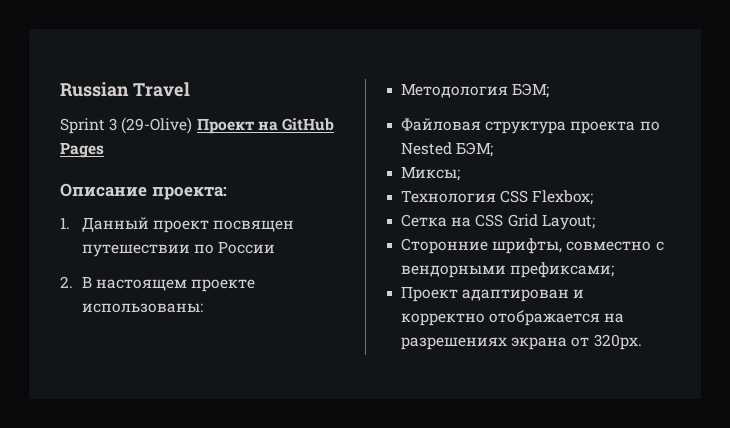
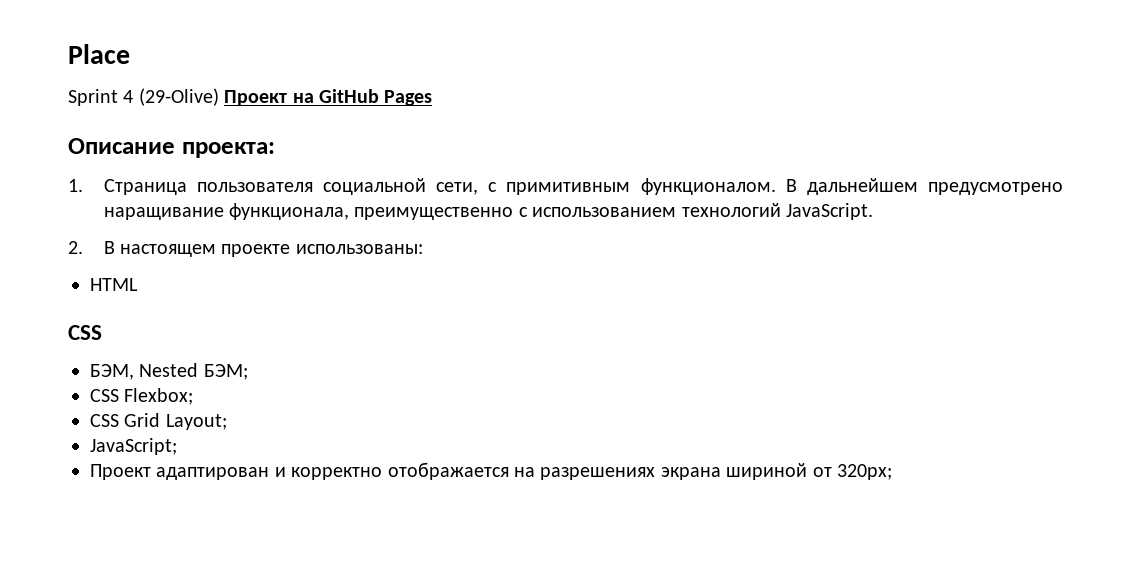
[60,82,190,97] Russian Travel -> [68,44,130,64] Place
[109,118,118,131] 3 -> [123,90,134,103] 4
[81,217,295,233] [81,241,276,257] Данный проект посвящен путешествии по России -> [103,178,1063,195] [103,203,873,220] Страница пользователя социальной сети, с примитивным функционалом. В дальнейшем предусмотрено наращивание функционала, преимущественно с использованием технологий JavaScript.
[401,83,550,98] [401,118,660,134] Методология БЭМ; // Файловая структура проекта по -> [90,278,138,291] [68,325,102,340] [90,364,134,380] HTML // CSS // БЭМ,
[401,166,461,181] [401,190,497,203] Миксы; // Технология -> (248, 372) none
[401,214,472,227] Сетка на -> (194, 396) none
[401,238,664,254] [401,262,615,278] Сторонние шрифты, совместно с вендорными префиксами; -> [90,438,177,455] JavaScript;
[571,334,642,350] от 320px. -> [726,463,892,480] шириной от 320px;

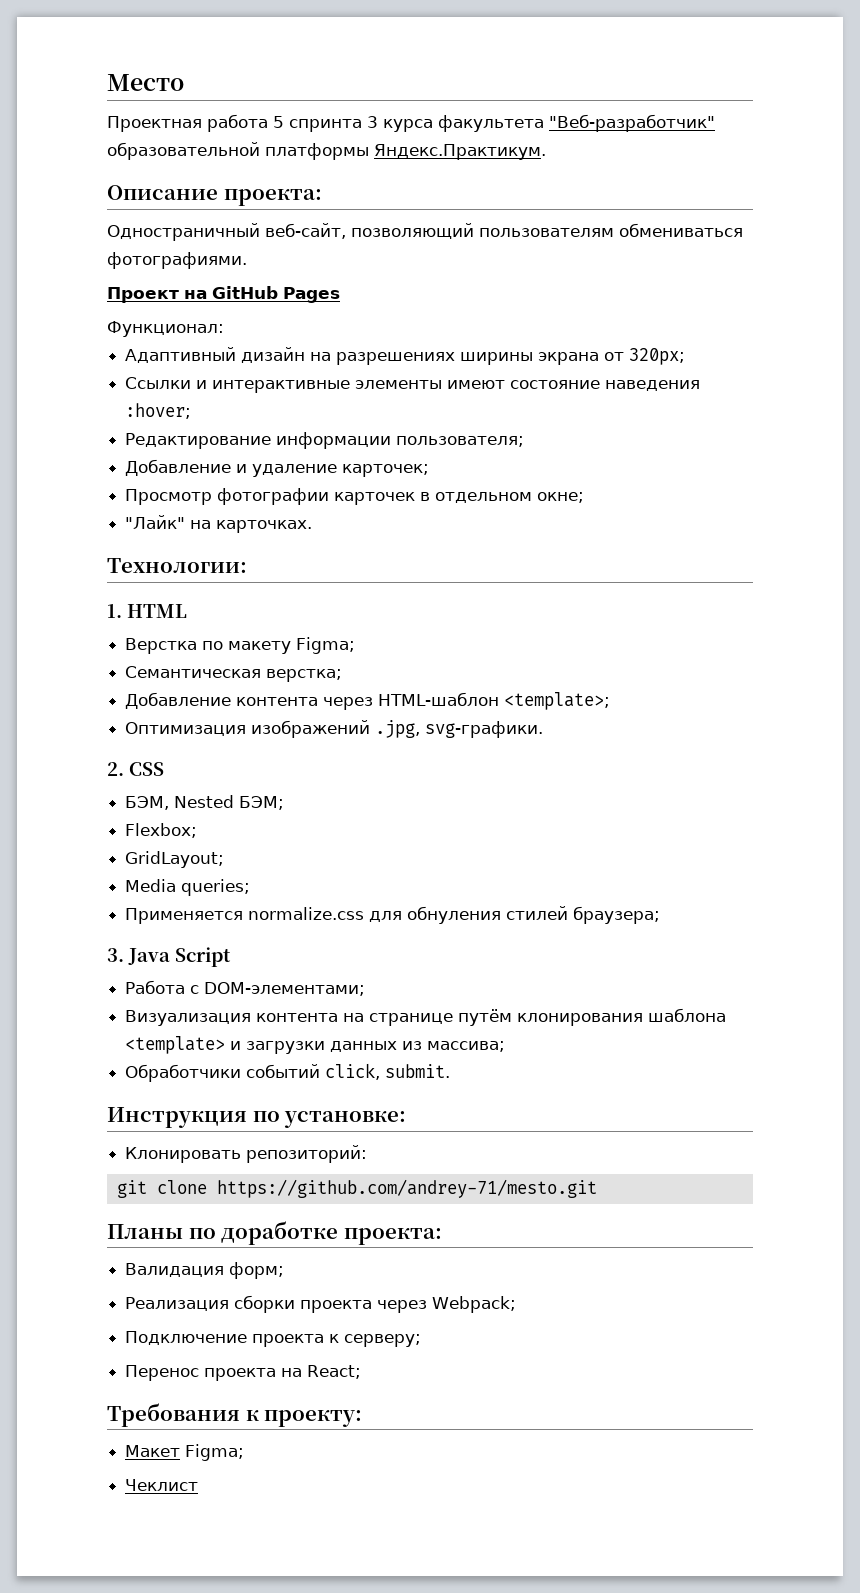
[68,44,130,64] [68,88,433,106] [68,138,275,158] [68,178,1063,195] [103,203,873,220] [68,241,423,257] [90,278,138,291] Place // Sprint 4 (29-Olive) Проект на GitHub Pages // Описание проекта: // 1. Страница пользователя социальной сети, с примитивным функционалом. В дальнейшем предусмотрено наращивание функционала, преимущественно с использованием технологий JavaScript. // 2. В настоящем проекте использованы: // HTML // -> [107,74,184,91] [107,114,715,132] [107,142,546,160] [107,185,322,206] [107,223,743,241] [107,252,247,269] [107,286,340,303] [107,321,224,337] [125,347,686,365] [125,377,701,393] [125,403,192,419] [125,432,525,449] [125,459,430,477] [125,488,585,505] [125,515,313,533] [107,558,247,573] [107,604,187,618] [125,637,356,654] [125,666,343,682] [125,692,611,710] [125,720,544,738] [107,762,124,776] Место // Проектная работа 5 спринта 3 курса факультета "Веб-разработчик" образовательной платформы Яндекс.Практикум. // Описание проекта: // Одностраничный веб-сайт, позволяющий пользователям обмениваться фотографиями. // Проект на GitHub Pages // Функционал: // Адаптивный дизайн на разрешениях ширины экрана от 320px; // Ссылки и интерактивные элементы имеют состояние наведения :hover; // Редактирование информации пользователя; // Добавление и удаление карточек; // Просмотр фотографии карточек в отдельном окне; // "Лайк" на карточках. // Технологии: // 1. HTML // Верстка по макету Figma; // Семантическая верстка; // Добавление контента через HTML-шаблон <template>; // Оптимизация изображений .jpg, svg-графики. // 2.
[90,389,119,402] CSS -> (285, 803) none
[90,413,227,430] [90,438,177,455] [90,462,892,480] CSS Grid Layout; // JavaScript; // Проект адаптирован и корректно отображается на разрешениях экрана шириной от 320px; -> [125,851,225,868] [125,879,251,896] [125,906,661,924] [107,947,231,967] [125,980,366,996] [125,1008,727,1026] [125,1036,506,1054] [125,1063,451,1082] [107,1107,407,1128] [125,1145,368,1163] [116,1179,597,1198] [107,1221,442,1245] [125,1262,285,1279] [125,1295,517,1313] [125,1331,422,1347] [125,1365,362,1381] [107,1403,363,1427] [125,1444,245,1461] [125,1479,199,1491] GridLayout; // Media queries; // Применяется normalize.css для обнуления стилей браузера; // 3. Java Script // Работа с DOM-элементами; // Визуализация контента на странице путём клонирования шаблона <template> и загрузки данных из массива; // Обработчики событий click, submit. // Инструкция по установке: // Клонировать репозиторий: // git clone https://github.com/andrey-71/mesto.git // Планы по доработке проекта: // Валидация форм; // Реализация сборки проекта через Webpack; // Подключение проекта к серверу; // Перенос проекта на React; // Требования к проекту: // Макет Figma; // Чеклист

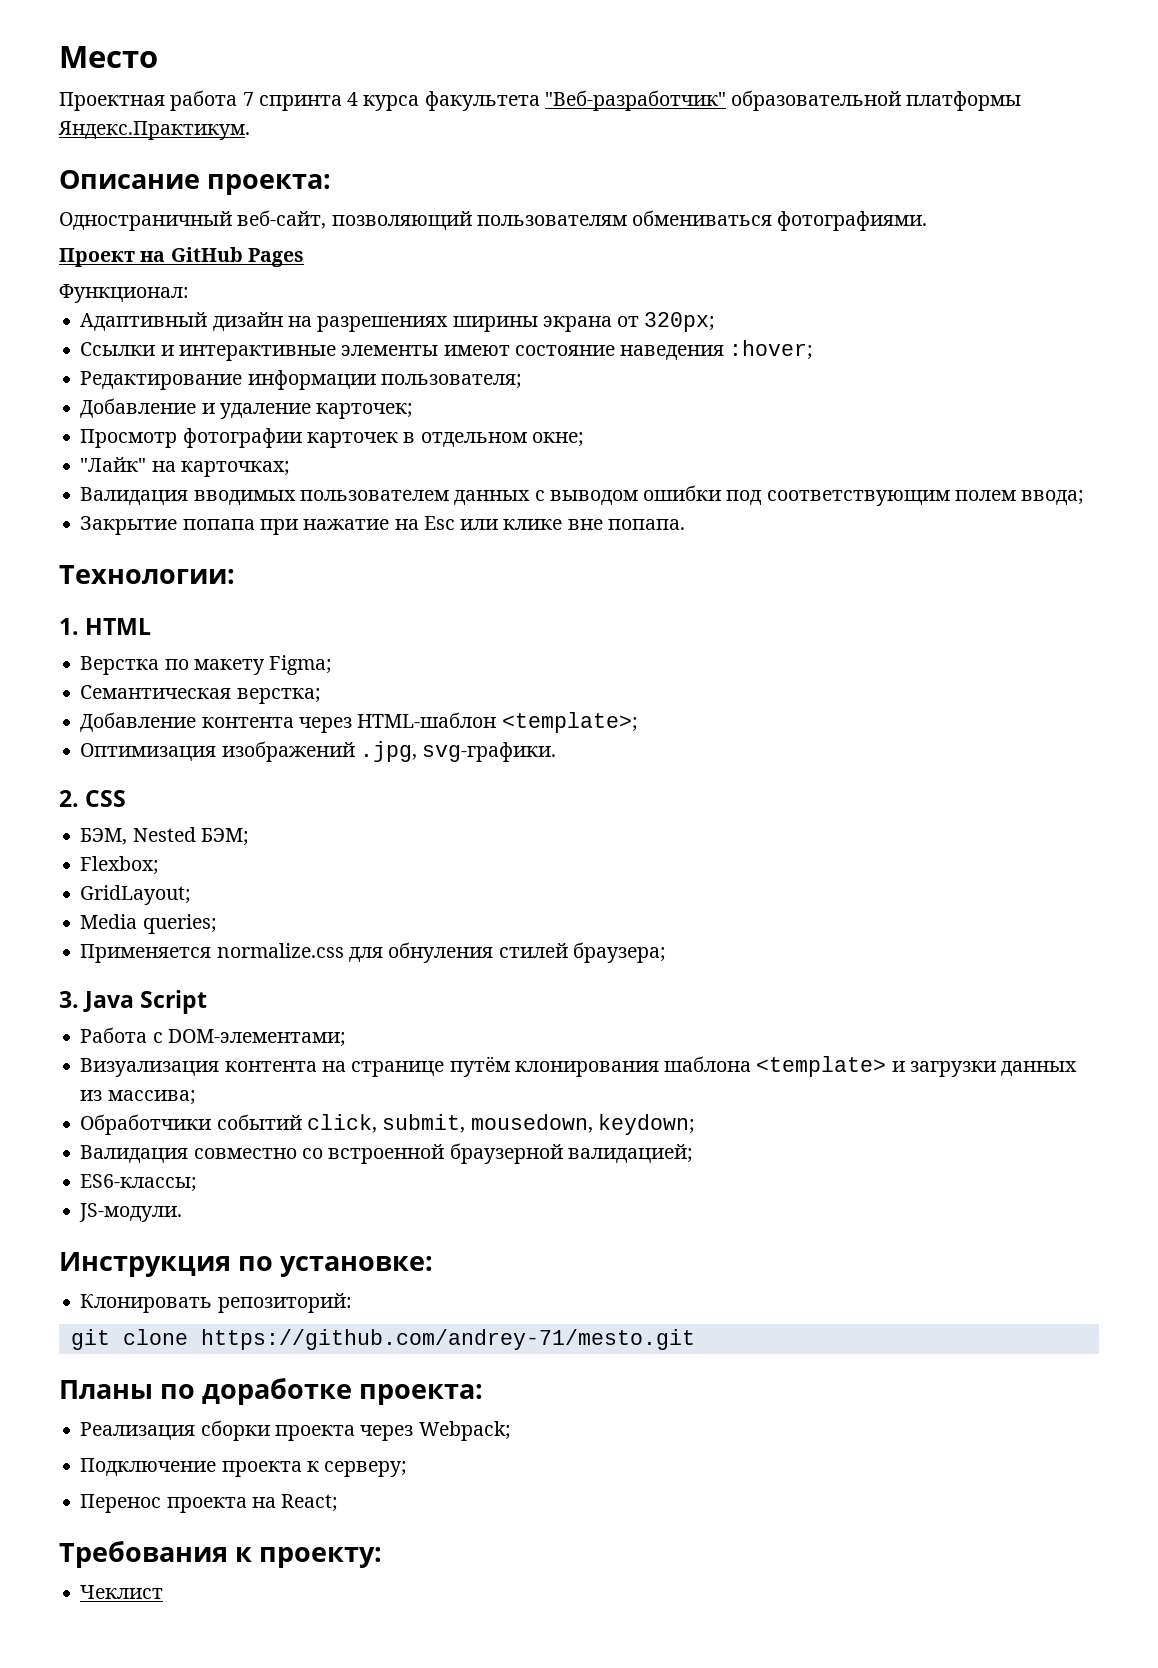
[273,116,378,132] 5 спринта 3 -> [242,92,359,111] 7 спринта 4
[216,520,313,533] карточках. -> [180,461,290,477] [80,485,1085,506] [80,516,685,535] карточках; // Валидация вводимых пользователем данных с выводом ошибки под соответствующим полем ввода; // Закрытие попапа при нажатие на Esc или клике вне попапа.
[385,1064,451,1078] submit. -> [382,1114,695,1135] [80,1143,693,1164] [80,1174,198,1192] [79,1203,183,1222] submit, mousedown, keydown; // Валидация совместно со встроенной браузерной валидацией; // ES6-классы; // JS-модули.
[125,1262,285,1279] // Валидация форм; -> (484, 1394) none
[125,1444,245,1461] // Макет Figma; -> (383, 1557) none

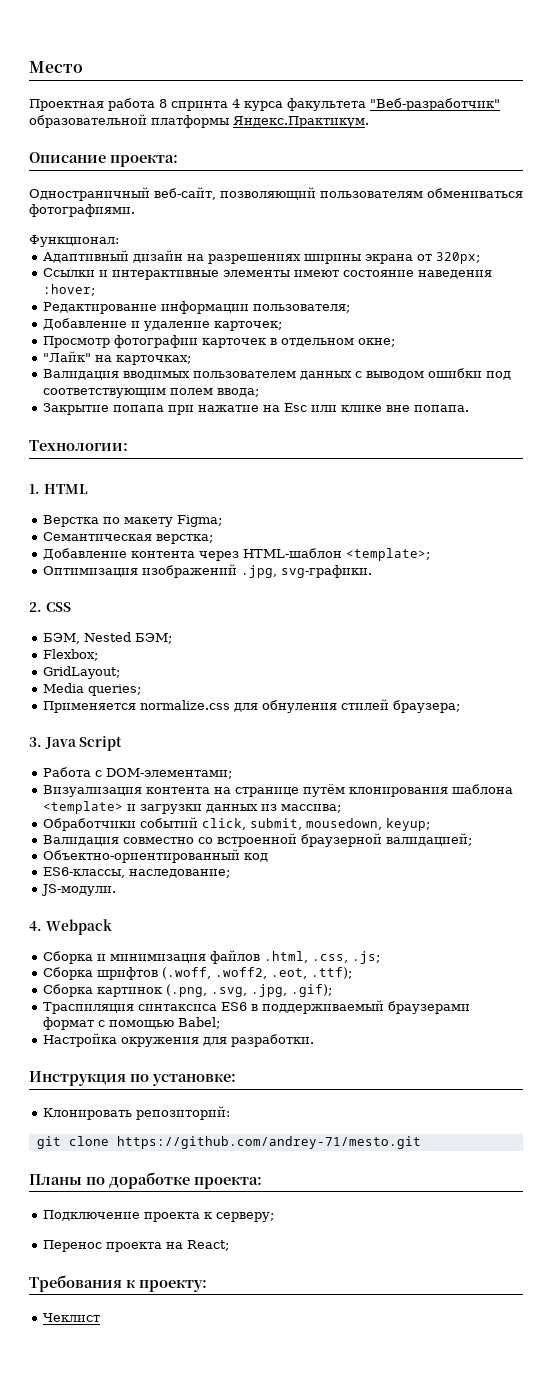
[242,92,254,106] 7 -> [159,99,167,108] 8
[59,247,304,267] // Проект на GitHub Pages -> (135, 210) none
[597,1114,695,1135] keydown; -> [385,818,430,831] keyup;
[80,1174,198,1192] [79,1203,183,1222] ES6-классы; // JS-модули. -> [42,849,268,863] [42,867,230,878] [40,884,116,896] [29,919,112,935] [42,950,380,964] [42,967,352,980] [42,984,332,997] [42,1000,470,1014] [42,1017,220,1030] [42,1033,314,1047] Объектно-ориентированный код // ES6-классы, наследование; // JS-модули. // 4. Webpack // Сборка и минимизация файлов .html, .css, .js; // Сборка шрифтов (.woff, .woff2, .eot, .ttf); // Сборка картинок (.png, .svg, .jpg, .gif); // Траспиляция синтаксиса ES6 в поддерживаемый браузерами формат с помощью Babel; // Настройка окружения для разработки.
[80,1420,511,1441] // Реализация сборки проекта через Webpack; -> (262, 1183) none

